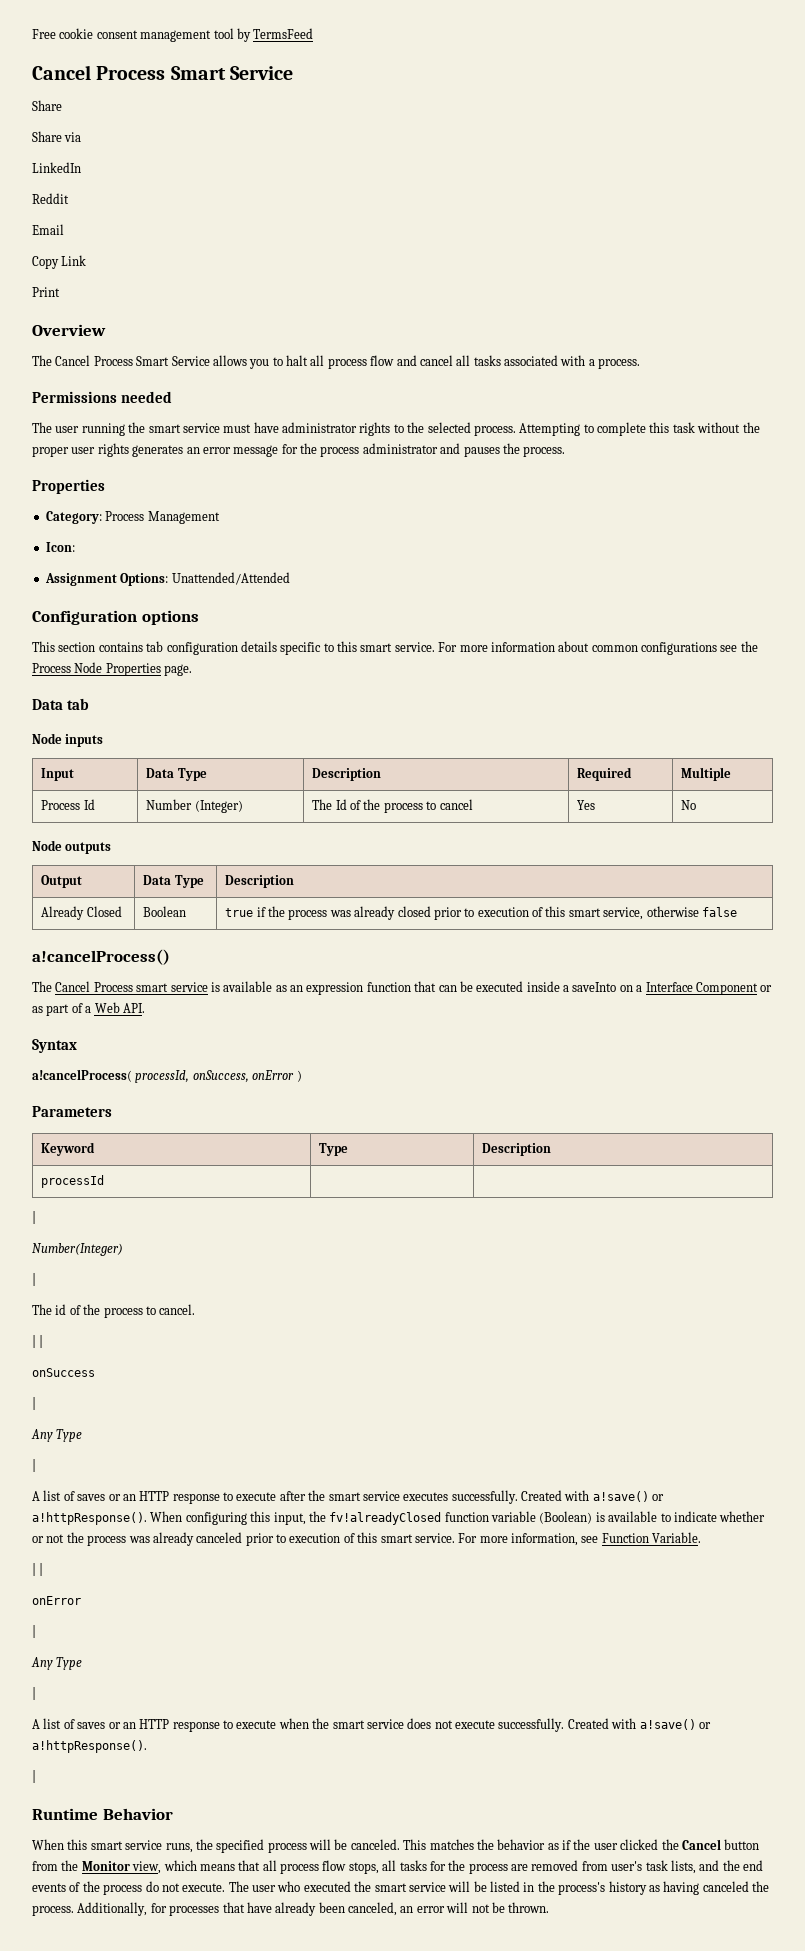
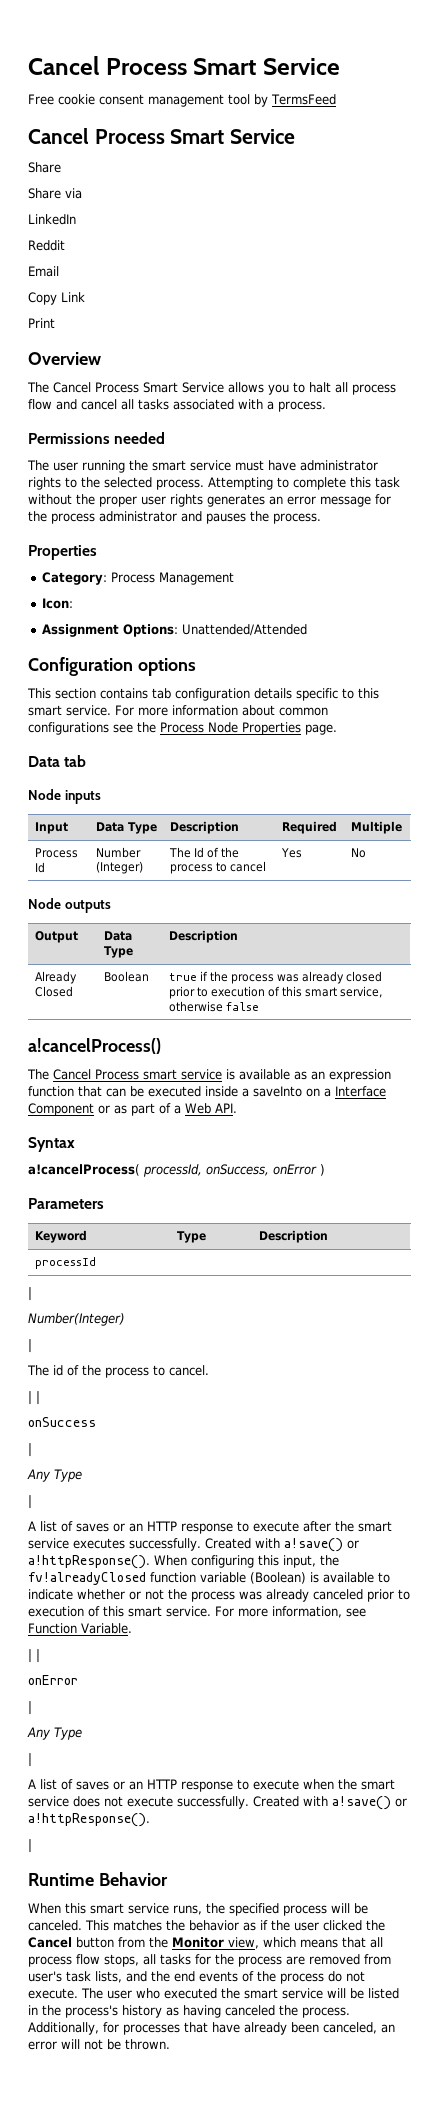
(32, 34) none -> [28,56,340,75] Cancel Process Smart Service //

